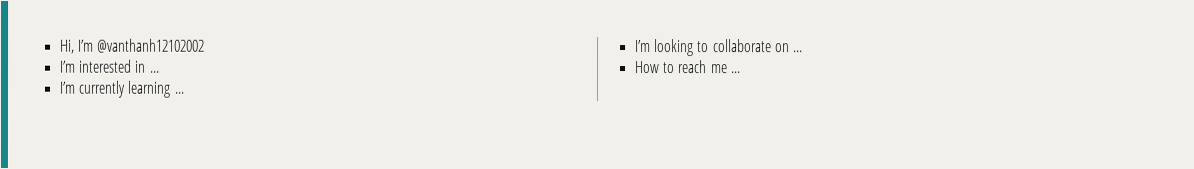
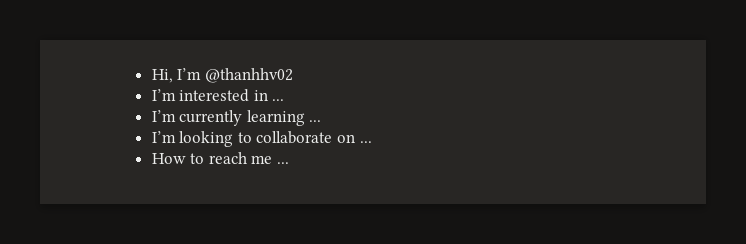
[97,38,206,53] @vanthanh12102002 -> [204,68,293,83] @thanhhv02

